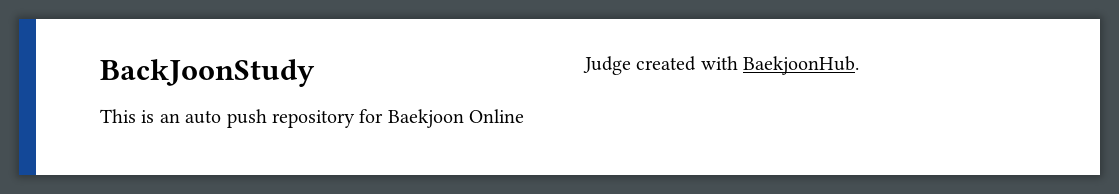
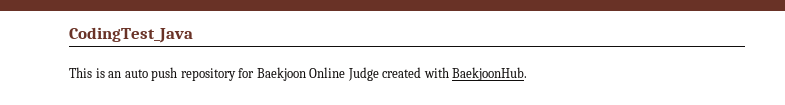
[100,59,315,87] BackJoonStudy -> [69,27,193,43] CodingTest_Java

